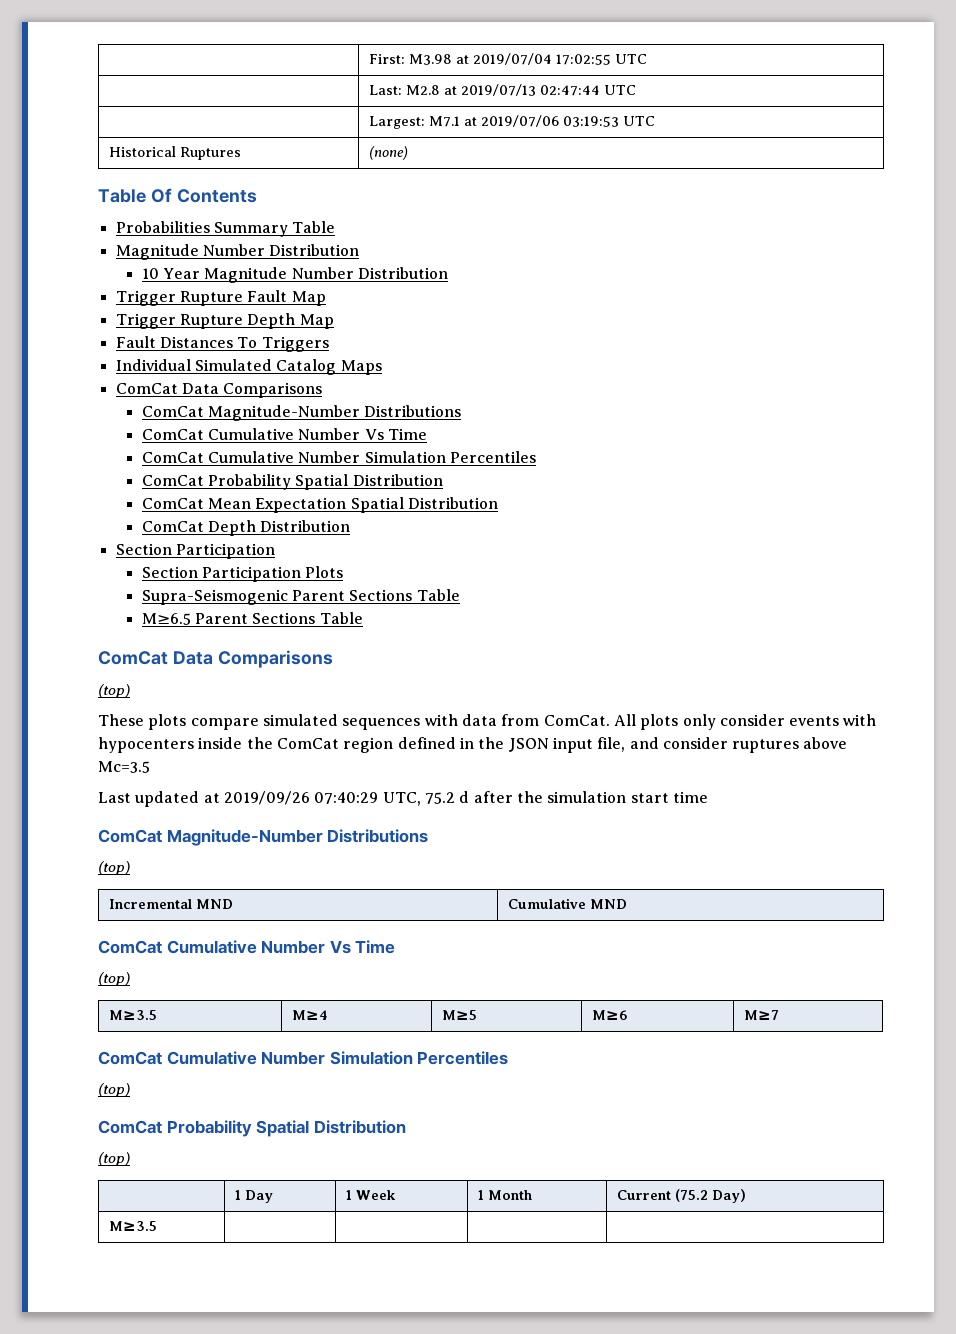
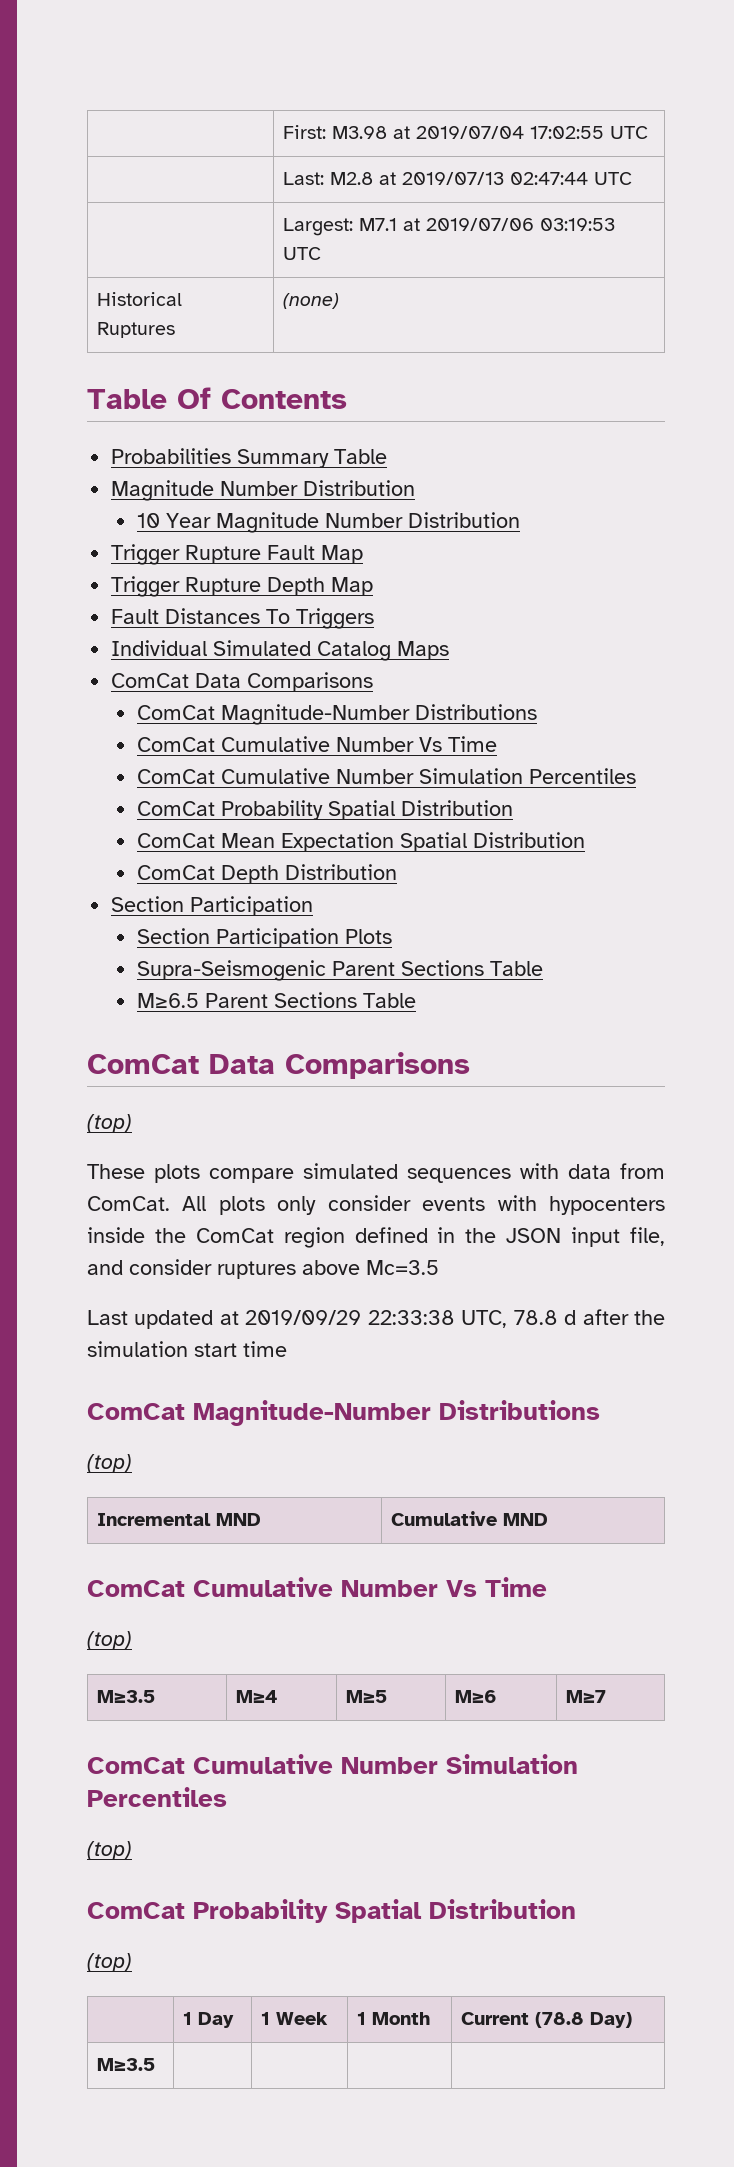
[223,791,455,806] 2019/09/26 07:40:29 UTC, 75.2 -> [245,1310,558,1328] 2019/09/29 22:33:38 UTC, 78.8
[674,1189,708,1202] (75.2 -> [534,2012,584,2028] (78.8

